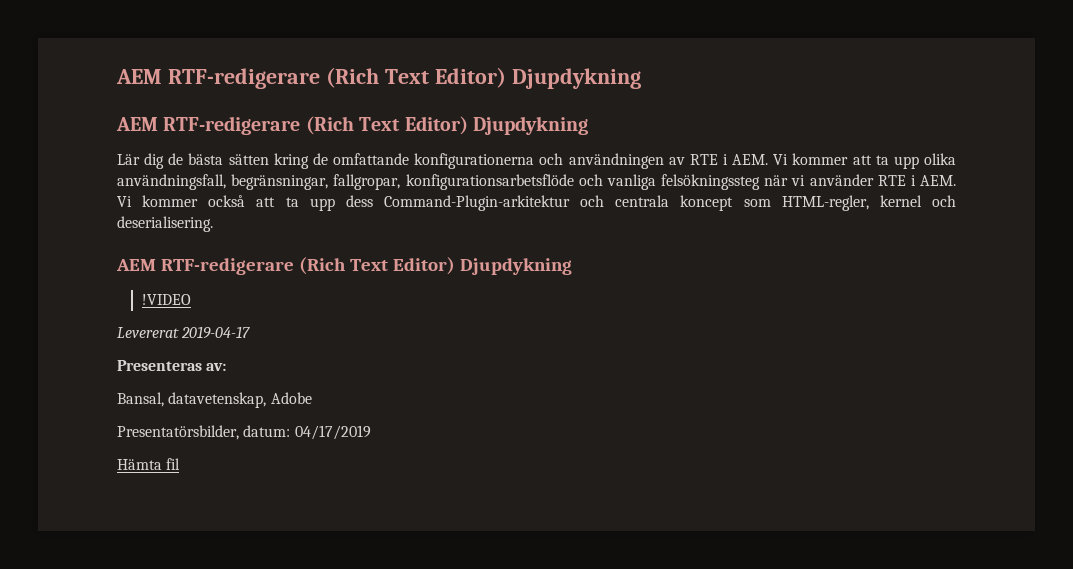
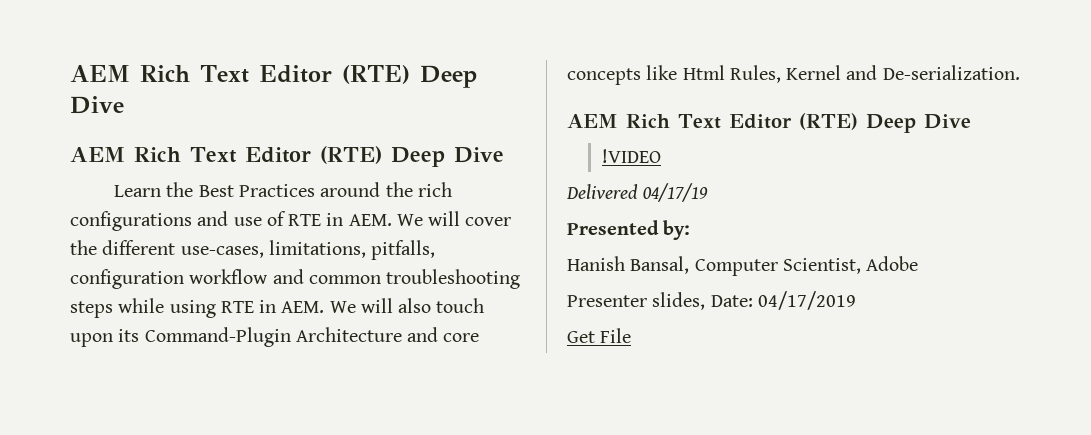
[116,67,641,89] [116,116,588,135] [117,153,956,169] [117,174,956,190] [117,195,956,211] [117,216,213,232] [116,257,572,275] [141,294,191,305] [117,326,251,339] [117,360,227,371] [117,392,312,408] [117,425,291,440] AEM RTF-redigerare (Rich Text Editor) Djupdykning // AEM RTF-redigerare (Rich Text Editor) Djupdykning // Lär dig de bästa sätten kring de omfattande konfigurationerna och användningen av RTE i AEM. Vi kommer att ta upp olika användningsfall, begränsningar, fallgropar, konfigurationsarbetsflöde och vanliga felsökningssteg när vi använder RTE i AEM. Vi kommer också att ta upp dess Command-Plugin-arkitektur och centrala koncept som HTML-regler, kernel och deserialisering. // AEM RTF-redigerare (Rich Text Editor) Djupdykning // !VIDEO // Levererat 2019-04-17 // Presenteras av: // Bansal, datavetenskap, Adobe // Presentatörsbilder, datum: -> [70,65,477,88] [70,96,124,114] [70,146,504,167] [114,182,452,197] [70,211,512,231] [70,240,436,260] [70,269,521,289] [70,298,485,318] [70,327,480,347] [567,65,1020,85] [567,113,971,133] [601,149,661,163] [566,183,709,202] [567,220,691,240] [567,256,919,276] [567,292,753,310] AEM Rich Text Editor (RTE) Deep Dive // AEM Rich Text Editor (RTE) Deep Dive // Learn the Best Practices around the rich configurations and use of RTE in AEM. We will cover the different use-cases, limitations, pitfalls, configuration workflow and common troubleshooting steps while using RTE in AEM. We will also touch upon its Command-Plugin Architecture and core concepts like Html Rules, Kernel and De-serialization. // AEM Rich Text Editor (RTE) Deep Dive // !VIDEO // Delivered 04/17/19 // Presented by: // Hanish Bansal, Computer Scientist, Adobe // Presenter slides, Date:
[117,458,181,470] Hämta fil -> [567,328,632,343] Get File

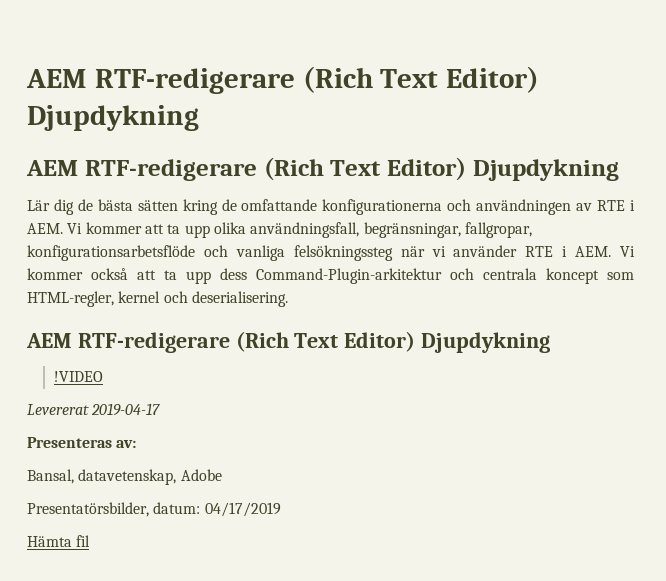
[70,65,477,88] [70,96,124,114] [70,146,504,167] [114,182,452,197] [70,211,512,231] [70,240,436,260] [70,269,521,289] [70,298,485,318] [70,327,480,347] [567,65,1020,85] [567,113,971,133] [601,149,661,163] [566,183,709,202] [567,220,691,240] [567,256,919,276] [567,292,753,310] AEM Rich Text Editor (RTE) Deep Dive // AEM Rich Text Editor (RTE) Deep Dive // Learn the Best Practices around the rich configurations and use of RTE in AEM. We will cover the different use-cases, limitations, pitfalls, configuration workflow and common troubleshooting steps while using RTE in AEM. We will also touch upon its Command-Plugin Architecture and core concepts like Html Rules, Kernel and De-serialization. // AEM Rich Text Editor (RTE) Deep Dive // !VIDEO // Delivered 04/17/19 // Presented by: // Hanish Bansal, Computer Scientist, Adobe // Presenter slides, Date: -> [26,66,540,94] [27,105,199,131] [26,157,619,181] [27,199,635,215] [27,222,532,238] [27,245,635,261] [27,268,634,284] [27,291,288,307] [26,331,551,353] [54,371,104,382] [27,403,161,416] [27,437,137,448] [27,469,222,485] [27,502,201,517] AEM RTF-redigerare (Rich Text Editor) Djupdykning // AEM RTF-redigerare (Rich Text Editor) Djupdykning // Lär dig de bästa sätten kring de omfattande konfigurationerna och användningen av RTE i AEM. Vi kommer att ta upp olika användningsfall, begränsningar, fallgropar, konfigurationsarbetsflöde och vanliga felsökningssteg när vi använder RTE i AEM. Vi kommer också att ta upp dess Command-Plugin-arkitektur och centrala koncept som HTML-regler, kernel och deserialisering. // AEM RTF-redigerare (Rich Text Editor) Djupdykning // !VIDEO // Levererat 2019-04-17 // Presenteras av: // Bansal, datavetenskap, Adobe // Presentatörsbilder, datum:
[567,328,632,343] Get File -> [27,535,91,547] Hämta fil

